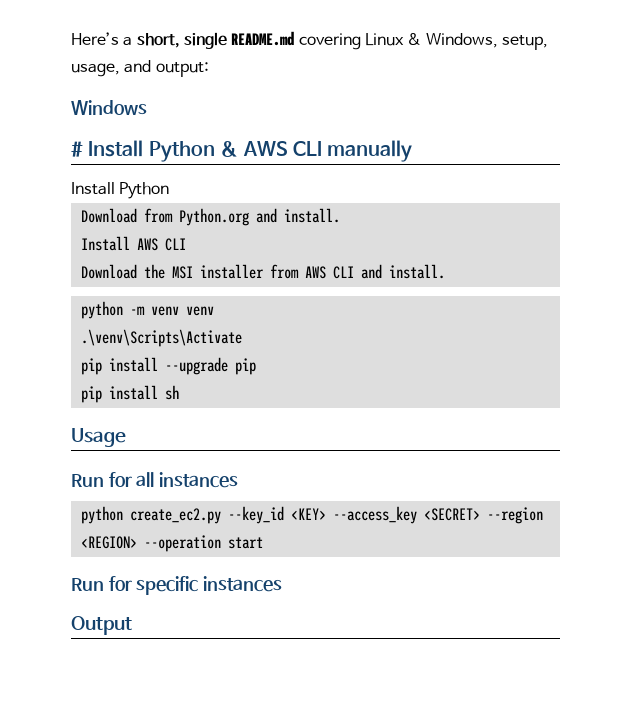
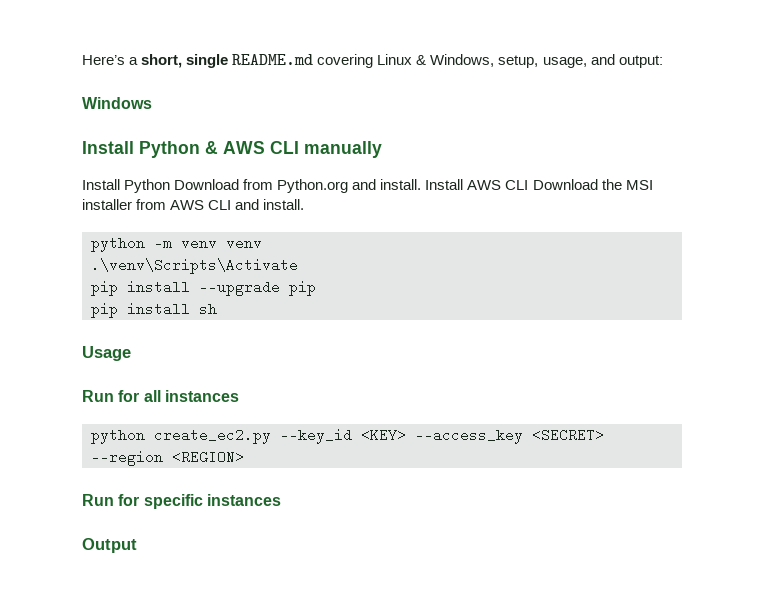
[71,141,83,157] # -> (152, 103) none
(170, 190) // -> (171, 186) none
(340, 215) // -> (422, 184) none
(186, 244) // -> (529, 185) none
[143,535,263,552] --operation start -> (244, 457) none

